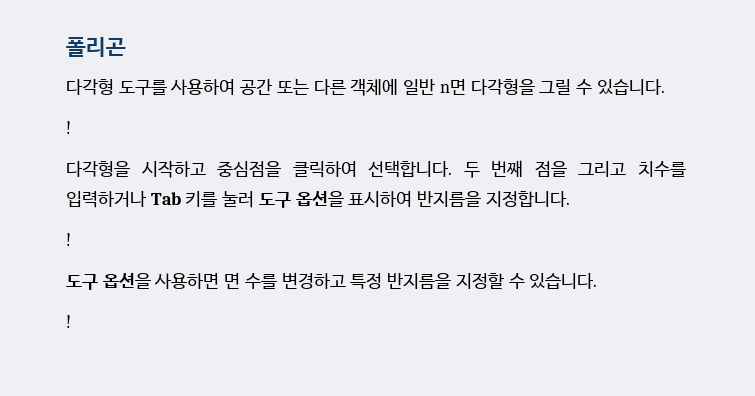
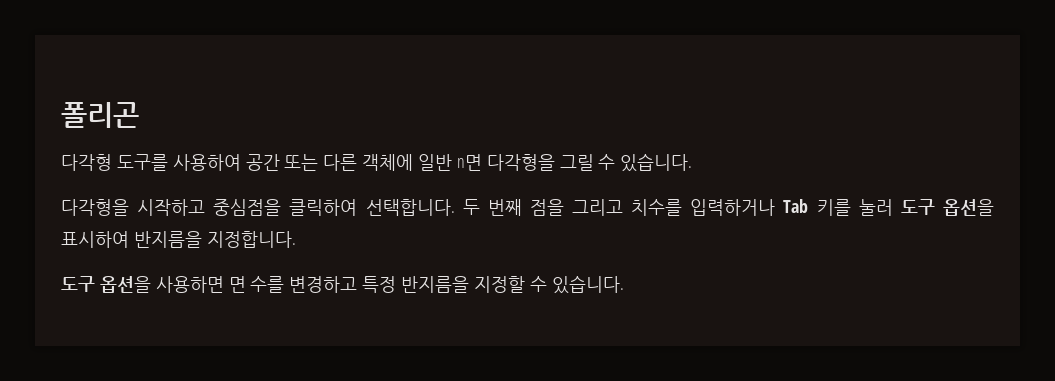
[66,121,71,134] // ! -> (693, 162) none
[66,233,71,246] // ! -> (296, 239) none
[66,315,71,328] // ! -> (624, 284) none

